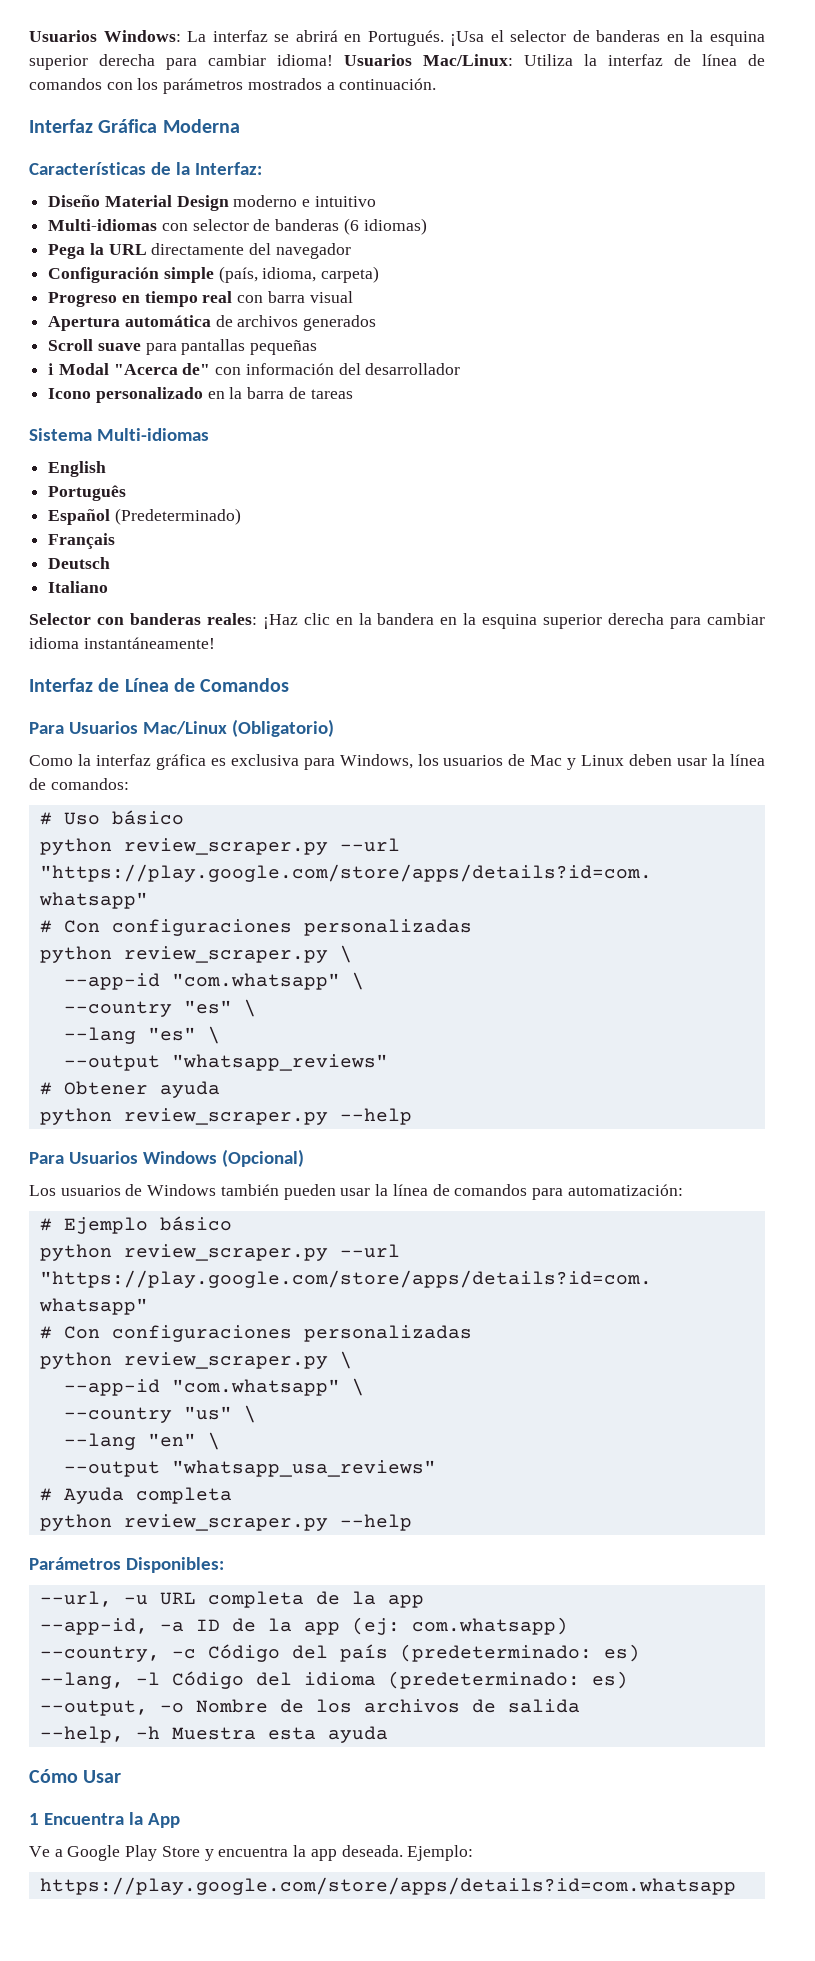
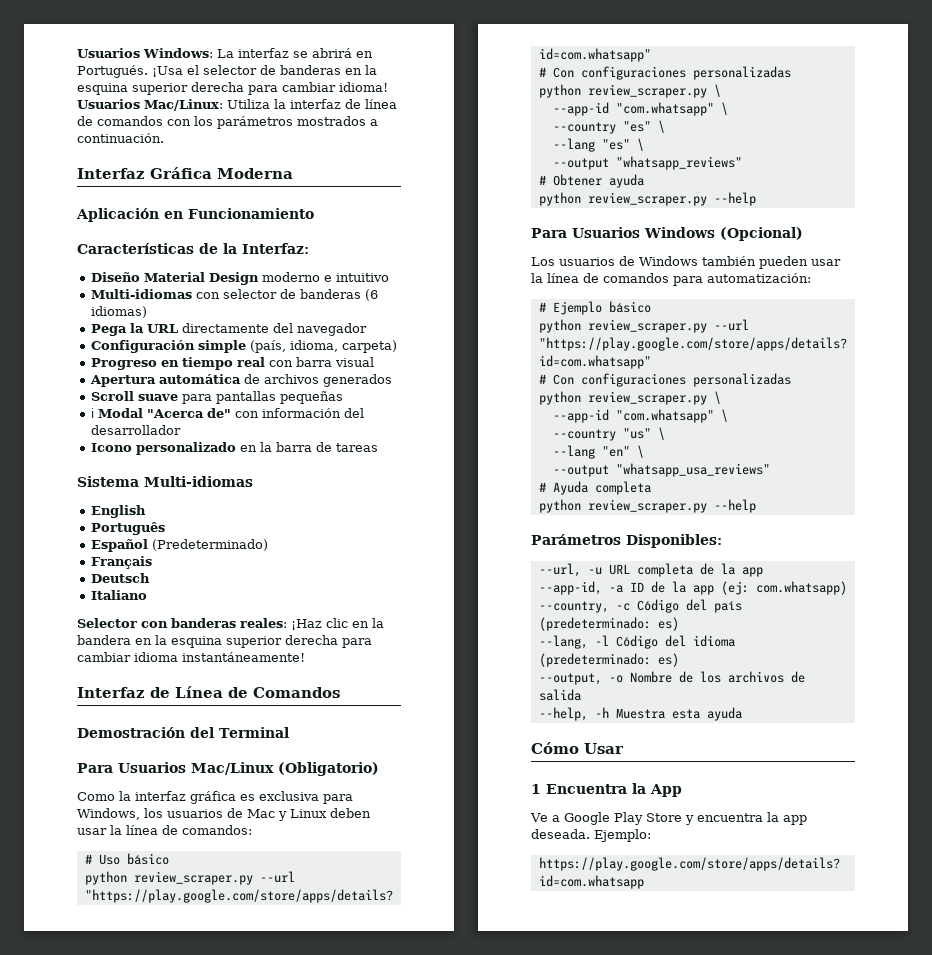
(240, 126) none -> [76,208,314,222] // Aplicación en Funcionamiento
(290, 685) none -> [77,727,289,738] // Demostración del Terminal

